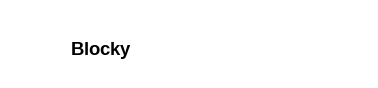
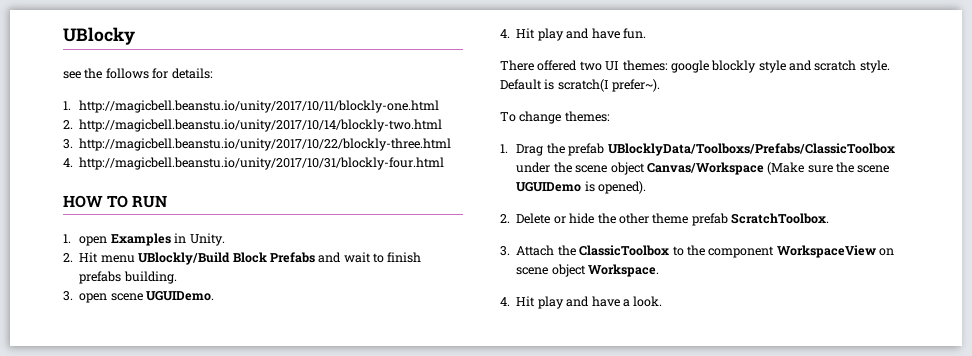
[71,42,131,59] Blocky -> [63,27,135,45] [63,68,213,79] [63,100,440,113] [63,119,443,132] [63,138,452,151] [63,157,445,170] [63,195,168,208] [63,233,225,246] [63,252,422,265] [79,271,177,284] [63,291,215,303] [500,28,646,41] [500,60,890,73] [500,79,661,92] [500,111,610,124] [500,143,895,156] [516,162,890,175] [516,181,647,194] [500,213,829,226] [500,245,894,258] [516,264,660,277] [500,296,663,309] UBlocky // see the follows for details: // 1. http://magicbell.beanstu.io/unity/2017/10/11/blockly-one.html // 2. http://magicbell.beanstu.io/unity/2017/10/14/blockly-two.html // 3. http://magicbell.beanstu.io/unity/2017/10/22/blockly-three.html // 4. http://magicbell.beanstu.io/unity/2017/10/31/blockly-four.html // HOW TO RUN // 1. open Examples in Unity. // 2. Hit menu UBlockly/Build Block Prefabs and wait to finish prefabs building. // 3. open scene UGUIDemo. // 4. Hit play and have fun. // There offered two UI themes: google blockly style and scratch style. Default is scratch(I prefer~). // To change themes: // 1. Drag the prefab UBlocklyData/Toolboxs/Prefabs/ClassicToolbox under the scene object Canvas/Workspace (Make sure the scene UGUIDemo is opened). // 2. Delete or hide the other theme prefab ScratchToolbox. // 3. Attach the ClassicToolbox to the component WorkspaceView on scene object Workspace. // 4. Hit play and have a look.

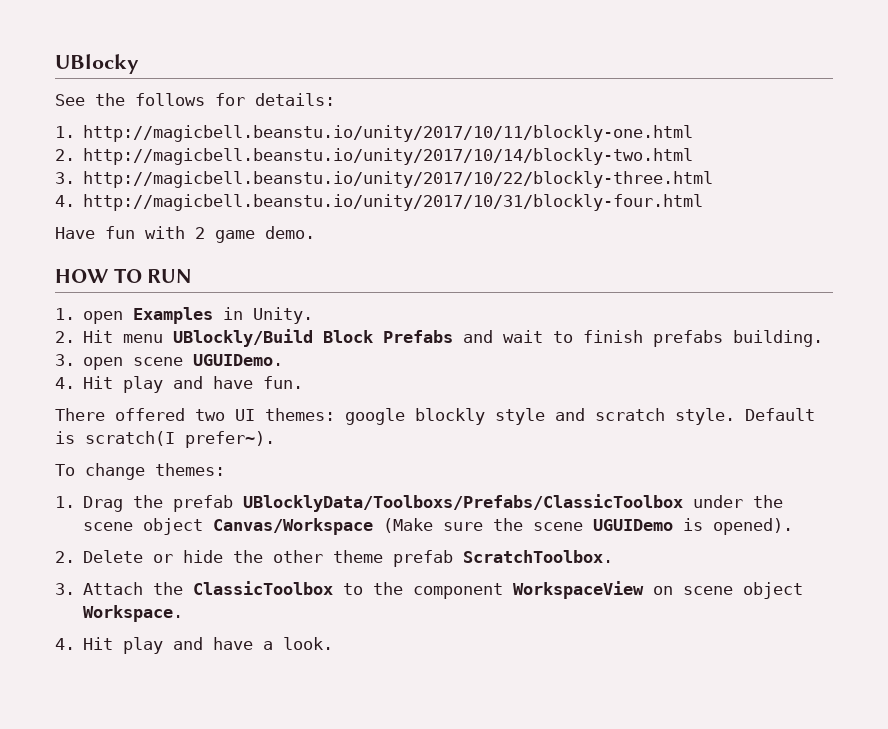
[63,71,81,79] see -> [55,94,85,106] See
(445, 163) none -> [55,226,315,243] // Have fun with 2 game demo.

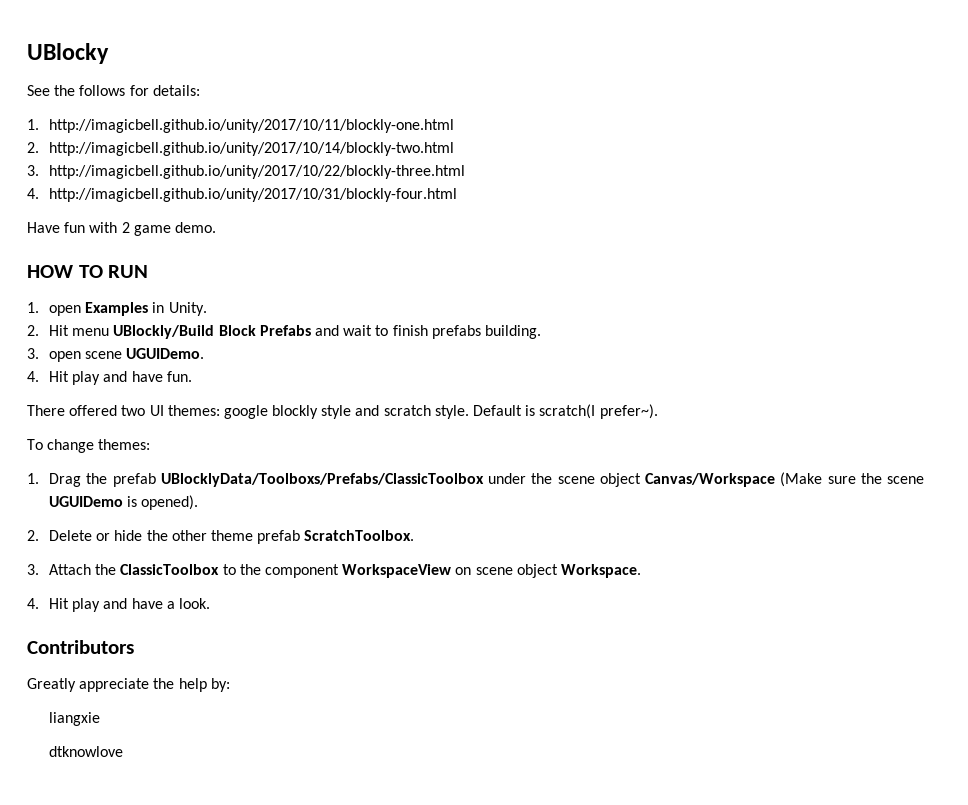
[83,125,694,142] [55,148,694,165] [55,171,714,188] [55,194,704,211] http://magicbell.beanstu.io/unity/2017/10/11/blockly-one.html // 2. http://magicbell.beanstu.io/unity/2017/10/14/blockly-two.html // 3. http://magicbell.beanstu.io/unity/2017/10/22/blockly-three.html // 4. http://magicbell.beanstu.io/unity/2017/10/31/blockly-four.html -> [49,119,455,133] [27,142,455,156] [27,165,466,179] [27,188,458,202] http://imagicbell.github.io/unity/2017/10/11/blockly-one.html // 2. http://imagicbell.github.io/unity/2017/10/14/blockly-two.html // 3. http://imagicbell.github.io/unity/2017/10/22/blockly-three.html // 4. http://imagicbell.github.io/unity/2017/10/31/blockly-four.html
(334, 643) none -> [27,640,134,654] [27,678,230,692] [49,712,101,726] [49,746,124,757] // Contributors // Greatly appreciate the help by: // liangxie // dtknowlove

